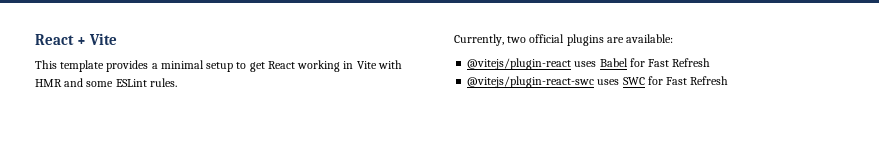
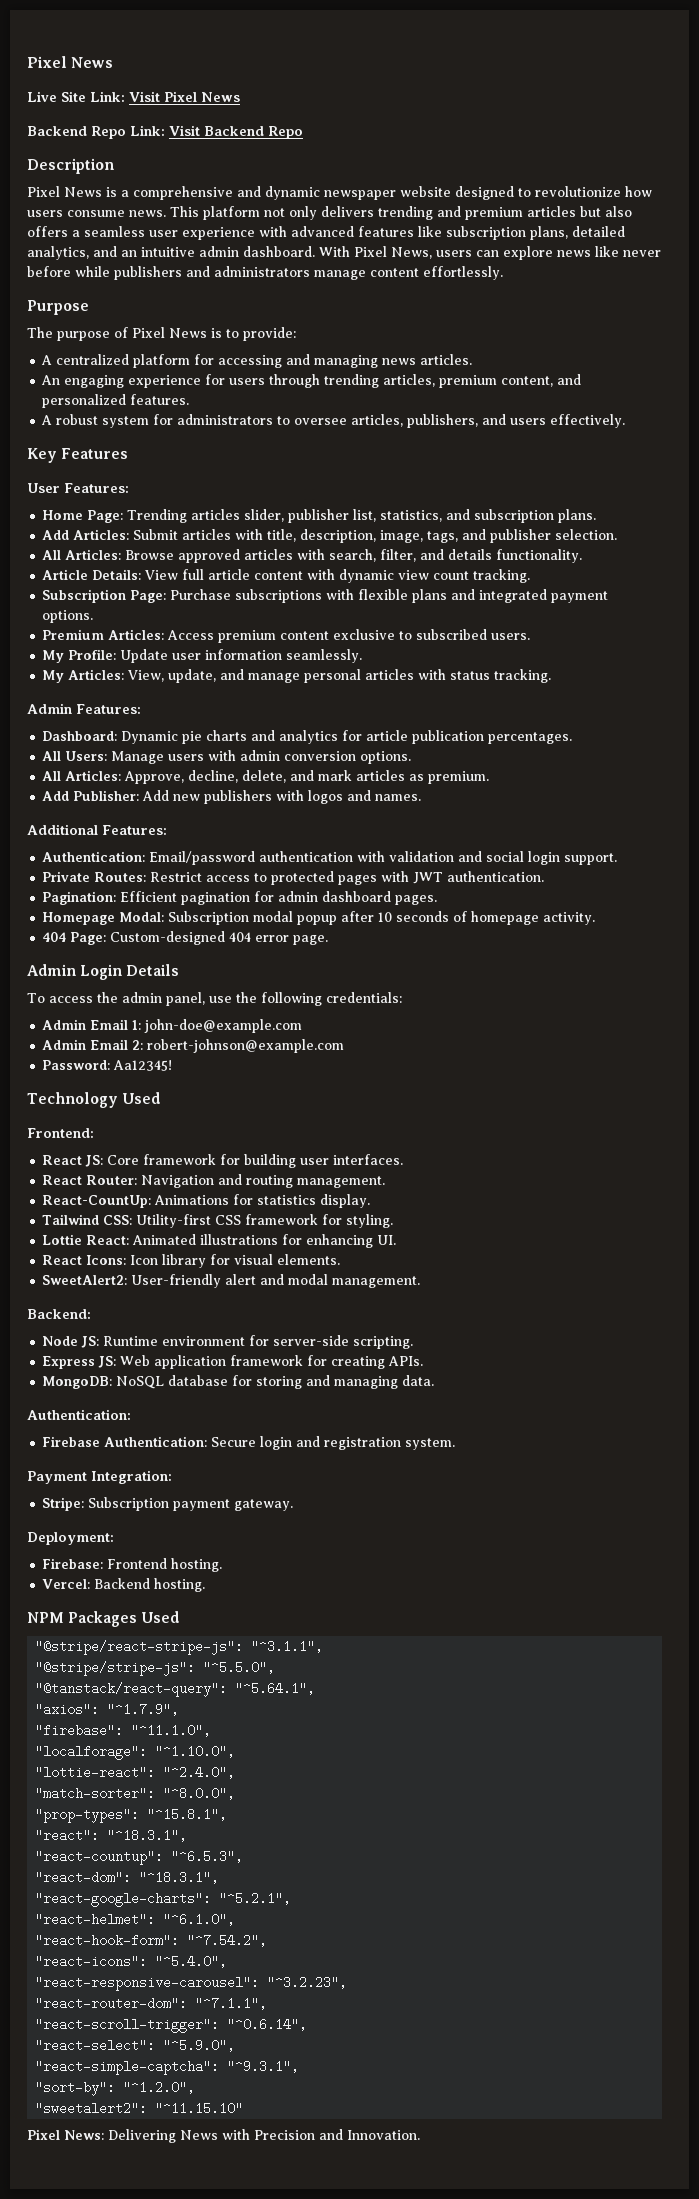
[35,33,118,45] [35,60,402,72] [35,78,177,87] [454,34,674,46] [467,58,711,70] [467,76,729,88] React + Vite // This template provides a minimal setup to get React working in Vite with HMR and some ESLint rules. // Currently, two official plugins are available: // @vitejs/plugin-react uses Babel for Fast Refresh // @vitejs/plugin-react-swc uses SWC for Fast Refresh -> [27,56,114,68] [27,91,240,102] [27,125,303,139] [27,158,114,174] [27,186,652,200] [27,206,632,220] [27,226,625,240] [27,246,661,260] [27,266,503,280] [27,300,89,315] [27,327,296,341] [41,354,473,368] [41,374,582,388] [42,394,190,408] [41,414,626,428] [27,448,129,463] [27,483,129,493] [42,509,597,523] [42,529,618,543] [42,549,583,563] [42,569,531,583] [42,589,609,603] [42,610,94,623] [42,629,531,643] [42,649,363,663] [42,669,552,683] [27,703,141,714] [42,730,573,744] [42,750,412,764] [42,770,490,784] [42,790,422,804] [27,824,167,835] [42,851,618,865] [42,871,545,885] [42,891,438,905] [42,911,596,925] [42,931,329,945] [27,964,180,980] [27,992,402,1006] [42,1019,303,1033] [42,1039,345,1053] [42,1060,173,1071] [27,1092,161,1108] [27,1128,94,1138] [42,1154,404,1168] [42,1174,386,1188] [42,1194,371,1208] [42,1214,394,1228] [42,1234,397,1248] [42,1254,341,1268] [42,1274,421,1288] [27,1309,91,1319] [42,1335,414,1349] [42,1355,424,1369] [42,1375,435,1389] [27,1409,131,1420] [42,1436,456,1450] [27,1470,172,1484] [42,1497,294,1511] [27,1532,114,1545] [42,1558,223,1572] [42,1578,206,1592] [27,1611,180,1627] [35,1640,324,1655] [35,1661,276,1676] [35,1682,316,1697] [35,1703,180,1716] [35,1724,212,1737] [35,1745,236,1760] [35,1766,236,1779] [35,1787,236,1800] [35,1808,228,1823] [35,1829,188,1842] [35,1850,244,1865] [35,1871,220,1884] [35,1892,292,1907] [35,1913,236,1926] [35,1934,268,1947] [35,1955,228,1968] [35,1976,348,1991] [35,1997,268,2010] [35,2018,308,2033] [35,2039,236,2052] [35,2060,300,2075] [35,2081,196,2096] [35,2102,244,2115] [27,2129,420,2143] Pixel News // Live Site Link: Visit Pixel News // Backend Repo Link: Visit Backend Repo // Description // Pixel News is a comprehensive and dynamic newspaper website designed to revolutionize how users consume news. This platform not only delivers trending and premium articles but also offers a seamless user experience with advanced features like subscription plans, detailed analytics, and an intuitive admin dashboard. With Pixel News, users can explore news like never before while publishers and administrators manage content effortlessly. // Purpose // The purpose of Pixel News is to provide: // A centralized platform for accessing and managing news articles. // An engaging experience for users through trending articles, premium content, and personalized features. // A robust system for administrators to oversee articles, publishers, and users effectively. // Key Features // User Features: // Home Page: Trending articles slider, publisher list, statistics, and subscription plans. // Add Articles: Submit articles with title, description, image, tags, and publisher selection. // All Articles: Browse approved articles with search, filter, and details functionality. // Article Details: View full article content with dynamic view count tracking. // Subscription Page: Purchase subscriptions with flexible plans and integrated payment options. // Premium Articles: Access premium content exclusive to subscribed users. // My Profile: Update user information seamlessly. // My Articles: View, update, and manage personal articles with status tracking. // Admin Features: // Dashboard: Dynamic pie charts and analytics for article publication percentages. // All Users: Manage users with admin conversion options. // All Articles: Approve, decline, delete, and mark articles as premium. // Add Publisher: Add new publishers with logos and names. // Additional Features: // Authentication: Email/password authentication with validation and social login support. // Private Routes: Restrict access to protected pages with JWT authentication. // Pagination: Efficient pagination for admin dashboard pages. // Homepage Modal: Subscription modal popup after 10 seconds of homepage activity. // 404 Page: Custom-designed 404 error page. // Admin Login Details // To access the admin panel, use the following credentials: // Admin Email 1: john-doe@example.com // Admin Email 2: robert-johnson@example.com // Password: Aa12345! // Technology Used // Frontend: // React JS: Core framework for building user interfaces. // React Router: Navigation and routing management. // React-CountUp: Animations for statistics display. // Tailwind CSS: Utility-first CSS framework for styling. // Lottie React: Animated illustrations for enhancing UI. // React Icons: Icon library for visual elements. // SweetAlert2: User-friendly alert and modal management. // Backend: // Node JS: Runtime environment for server-side scripting. // Express JS: Web application framework for creating APIs. // MongoDB: NoSQL database for storing and managing data. // Authentication: // Firebase Authentication: Secure login and registration system. // Payment Integration: // Stripe: Subscription payment gateway. // Deployment: // Firebase: Frontend hosting. // Vercel: Backend hosting. // NPM Packages Used // "@stripe/react-stripe-js": "^3.1.1", // "@stripe/stripe-js": "^5.5.0", // "@tanstack/react-query": "^5.64.1", // "axios": "^1.7.9", // "firebase": "^11.1.0", // "localforage": "^1.10.0", // "lottie-react": "^2.4.0", // "match-sorter": "^8.0.0", // "prop-types": "^15.8.1", // "react": "^18.3.1", // "react-countup": "^6.5.3", // "react-dom": "^18.3.1", // "react-google-charts": "^5.2.1", // "react-helmet": "^6.1.0", // "react-hook-form": "^7.54.2", // "react-icons": "^5.4.0", // "react-responsive-carousel": "^3.2.23", // "react-router-dom": "^7.1.1", // "react-scroll-trigger": "^0.6.14", // "react-select": "^5.9.0", // "react-simple-captcha": "^9.3.1", // "sort-by": "^1.2.0", // "sweetalert2": "^11.15.10" // Pixel News: Delivering News with Precision and Innovation.

